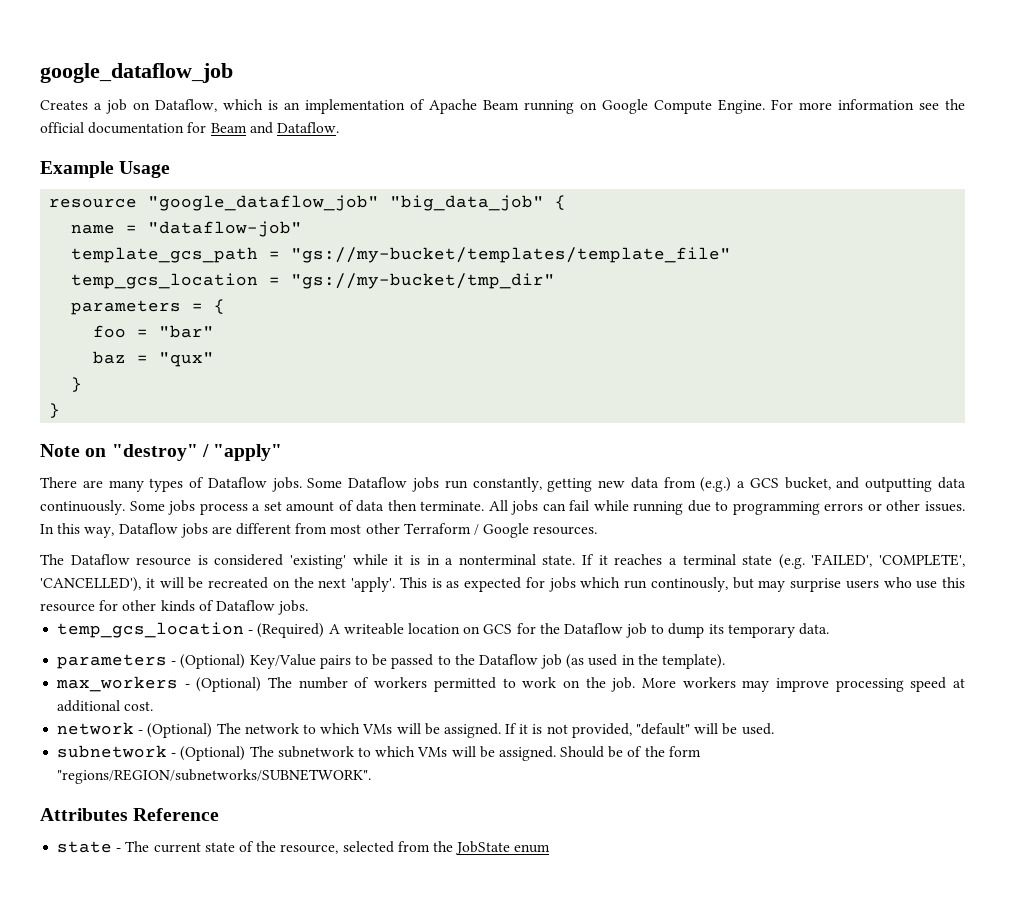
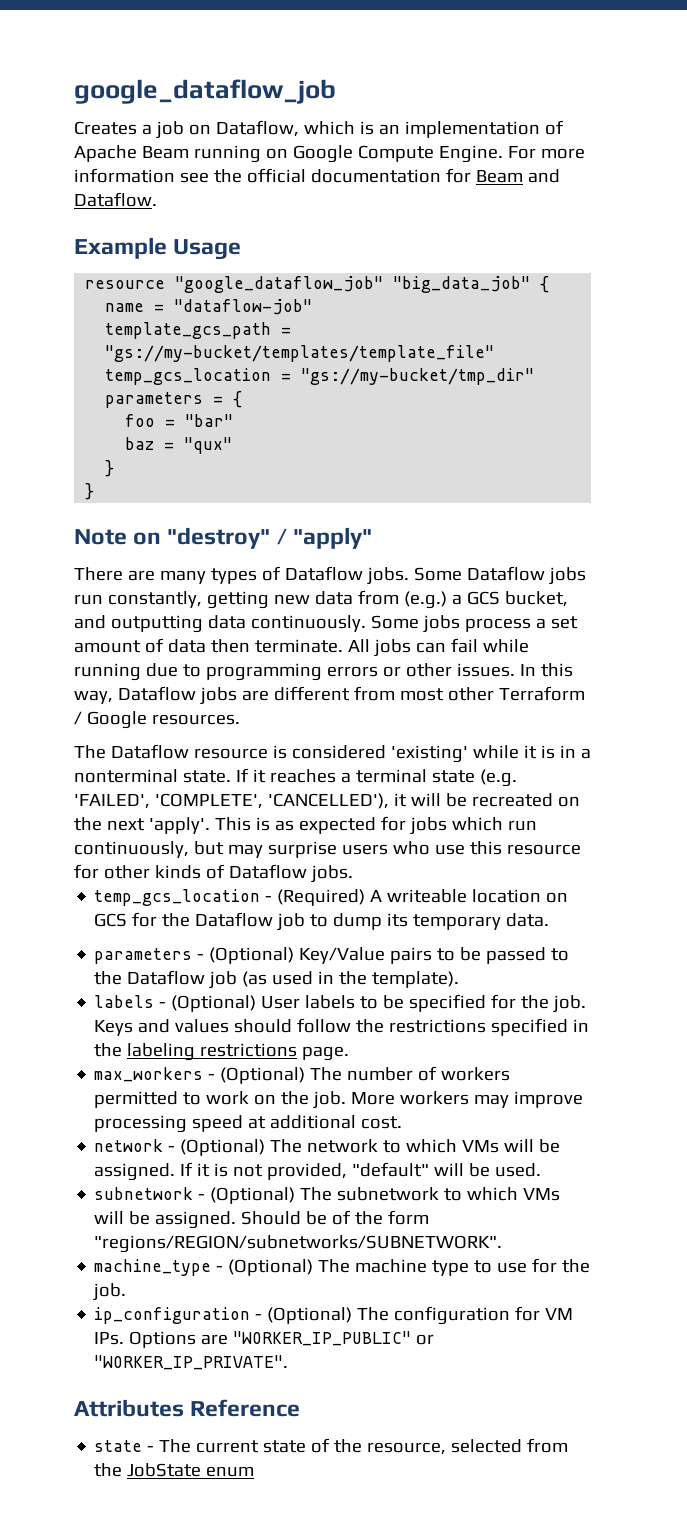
[650,577,728,592] continously, -> [74,841,189,858] continuously,
(726, 661) none -> [94,994,587,1013] [94,1018,590,1036] [94,1043,350,1061] // labels - (Optional) User labels to be specified for the job. Keys and values should follow the restrictions specified in the labeling restrictions page.
(372, 776) none -> [94,1258,591,1276] [93,1283,127,1301] [94,1306,574,1325] [94,1331,435,1348] [94,1355,289,1370] // machine_type - (Optional) The machine type to use for the job. // ip_configuration - (Optional) The configuration for VM IPs. Options are "WORKER_IP_PUBLIC" or "WORKER_IP_PRIVATE".

